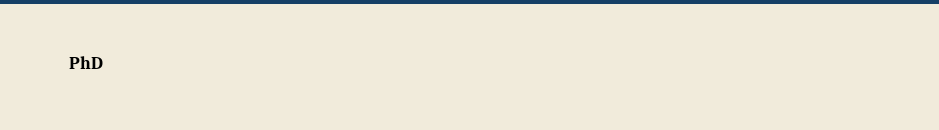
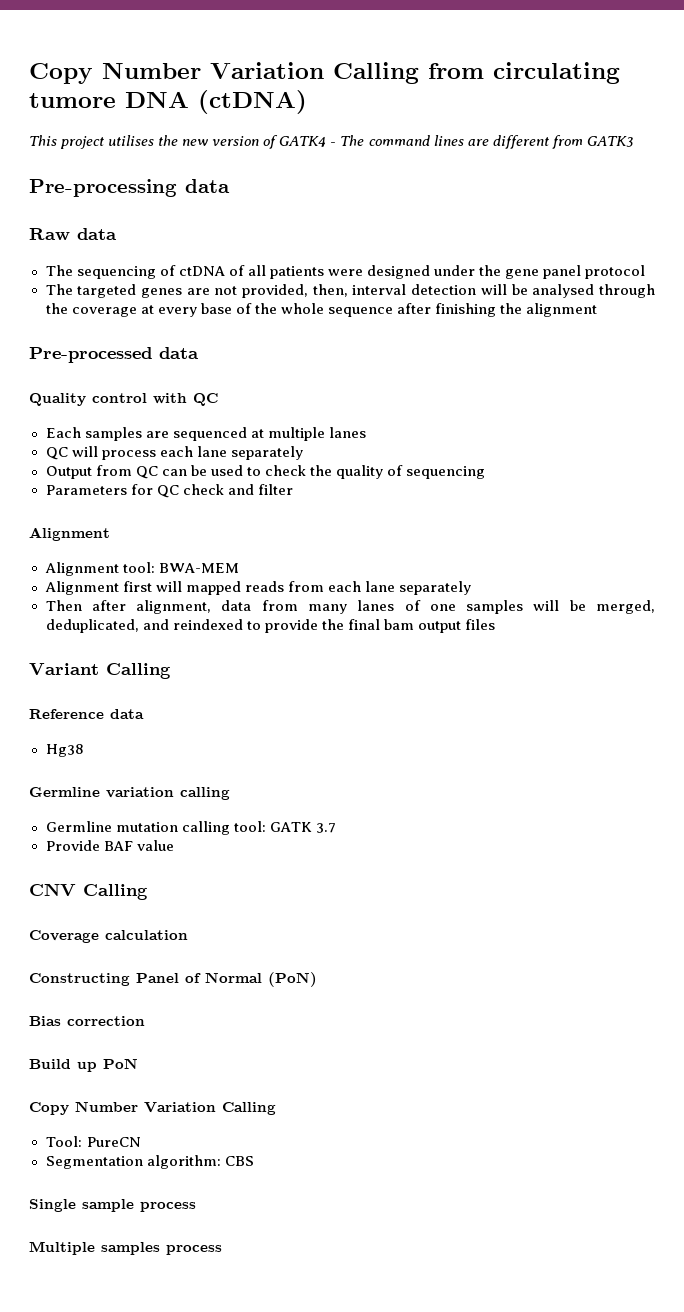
[69,56,103,69] PhD -> [29,62,620,84] [29,90,307,114] [29,135,633,149] [29,179,230,197] [29,228,117,240] [45,265,646,279] [45,284,655,298] [45,303,598,317] [29,347,199,363] [29,393,218,406] [45,427,366,441] [45,446,303,460] [45,465,486,479] [45,484,293,498] [29,527,110,541] [44,562,239,576] [44,581,471,595] [45,600,655,614] [45,619,495,633] [29,663,171,679] [29,709,144,719] [45,744,84,757] [29,787,230,800] [45,821,336,835] [45,840,174,851] [29,883,148,900] [29,930,188,943] [29,972,317,987] [29,1016,145,1026] [29,1058,138,1072] [29,1101,276,1115] [45,1136,141,1147] [45,1155,254,1169] [29,1199,196,1212] [29,1241,222,1255] Copy Number Variation Calling from circulating tumore DNA (ctDNA) // This project utilises the new version of GATK4 - The command lines are different from GATK3 // Pre-processing data // Raw data // The sequencing of ctDNA of all patients were designed under the gene panel protocol // The targeted genes are not provided, then, interval detection will be analysed through the coverage at every base of the whole sequence after finishing the alignment // Pre-processed data // Quality control with QC // Each samples are sequenced at multiple lanes // QC will process each lane separately // Output from QC can be used to check the quality of sequencing // Parameters for QC check and filter // Alignment // Alignment tool: BWA-MEM // Alignment first will mapped reads from each lane separately // Then after alignment, data from many lanes of one samples will be merged, deduplicated, and reindexed to provide the final bam output files // Variant Calling // Reference data // Hg38 // Germline variation calling // Germline mutation calling tool: GATK 3.7 // Provide BAF value // CNV Calling // Coverage calculation // Constructing Panel of Normal (PoN) // Bias correction // Build up PoN // Copy Number Variation Calling // Tool: PureCN // Segmentation algorithm: CBS // Single sample process // Multiple samples process

